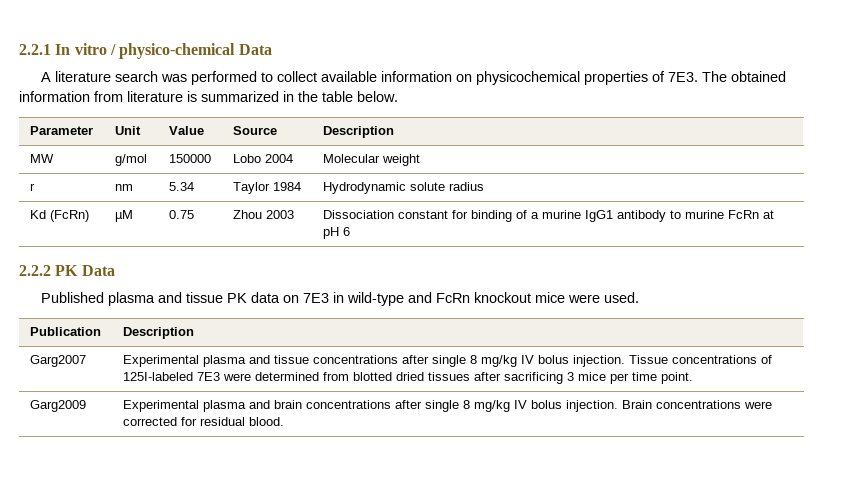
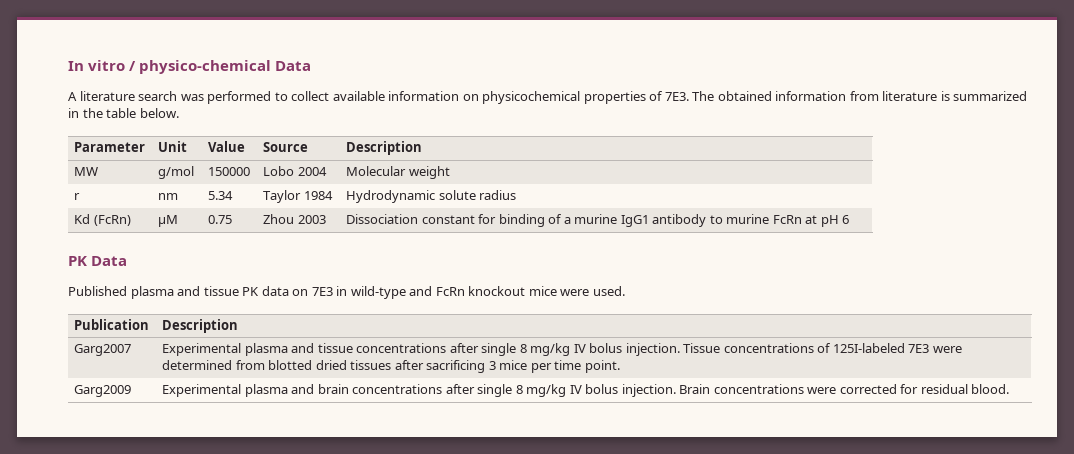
[19,44,51,55] 2.2.1 -> (68, 66) none
[19,265,51,276] 2.2.2 -> (850, 219) none

